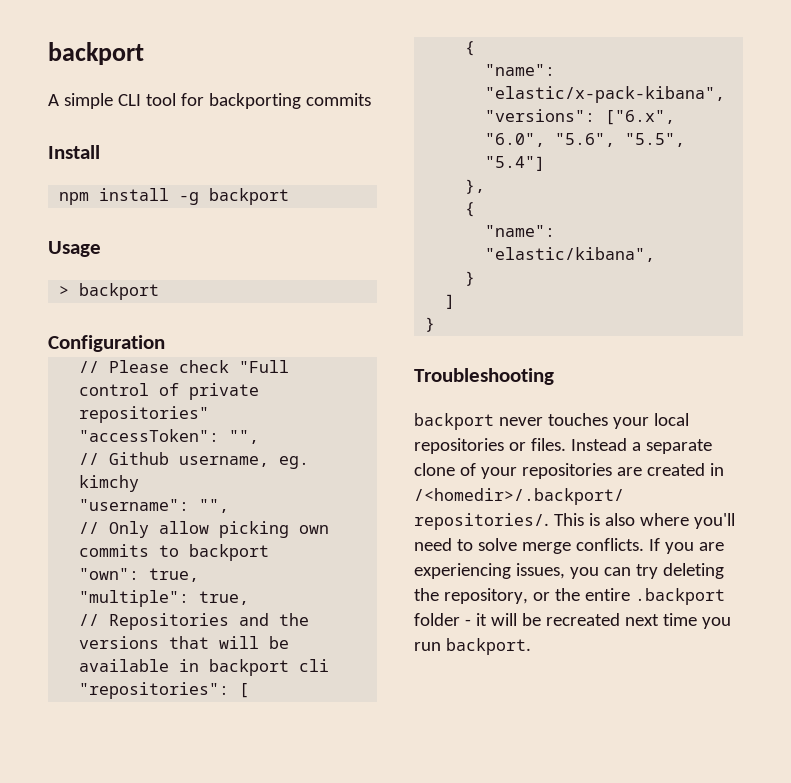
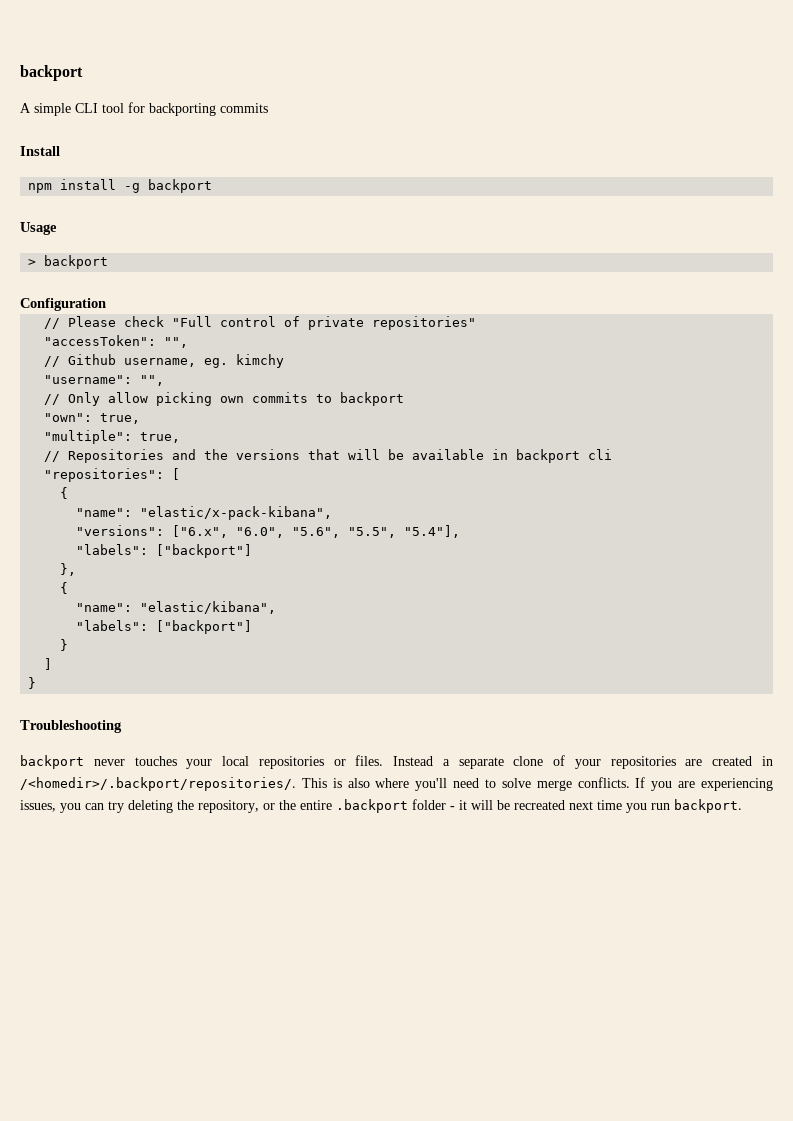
[485,156,546,171] "5.4"] -> [404,525,461,538] [76,544,253,558] "5.4"], // "labels": ["backport"]
(656, 254) none -> [76,620,253,634] // "labels": ["backport"]

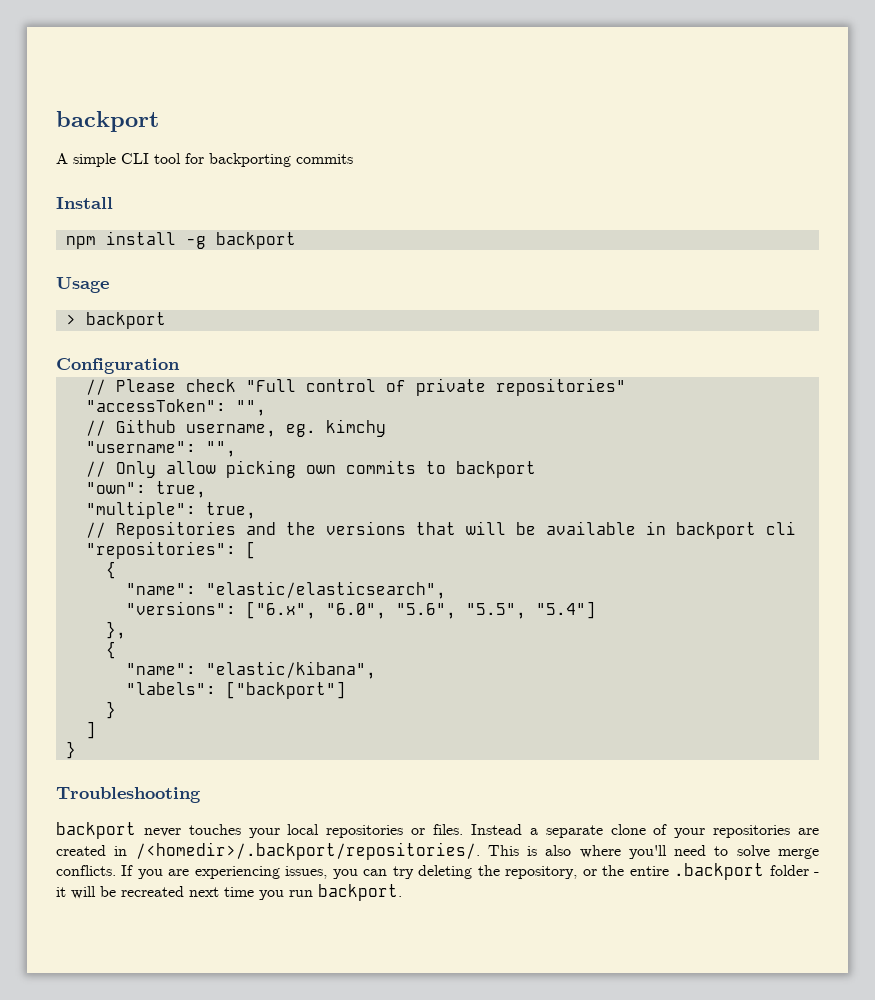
[140,506,333,520] "elastic/x-pack-kibana", -> [205,581,446,599] "elastic/elasticsearch",
[404,525,461,538] [76,544,253,558] "5.4"], // "labels": ["backport"] -> [535,601,596,619] "5.4"]

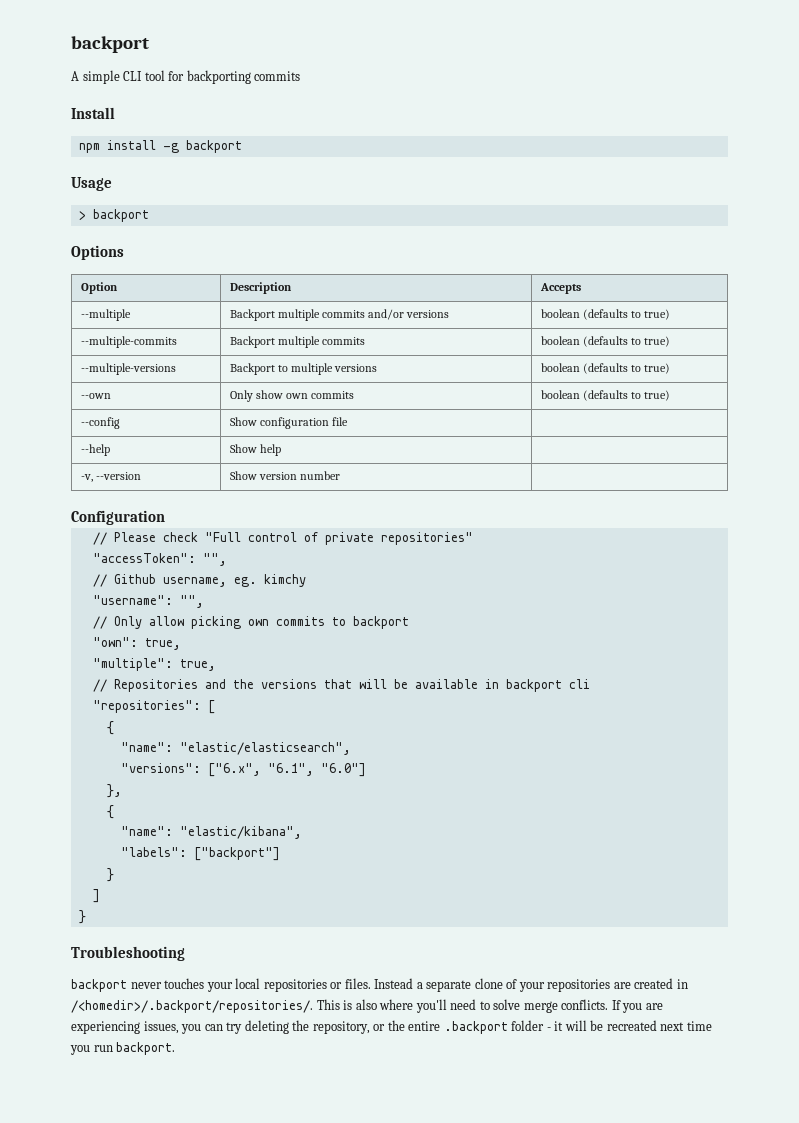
(166, 320) none -> [71,245,124,260] [81,282,119,294] [230,282,293,294] [540,283,582,294] [81,309,132,321] [230,309,450,321] [541,309,671,320] [81,336,178,348] [230,336,366,348] [541,336,671,347] [81,363,177,375] [230,363,378,375] [541,363,671,374] [81,393,112,399] [230,390,355,402] [541,390,671,401] [81,417,121,429] [230,417,349,429] [81,444,111,456] [230,444,282,456] [81,472,142,482] [230,471,341,480] // Options // Option | Description | Accepts // --multiple | Backport multiple commits and/or versions | boolean (defaults to true) // --multiple-commits | Backport multiple commits | boolean (defaults to true) // --multiple-versions | Backport to multiple versions | boolean (defaults to true) // --own | Only show own commits | boolean (defaults to true) // --config | Show configuration file | // --help | Show help | // -v, --version | Show version number |
[325,601,596,619] "6.0", "5.6", "5.5", "5.4"] -> [267,763,366,777] "6.1", "6.0"]

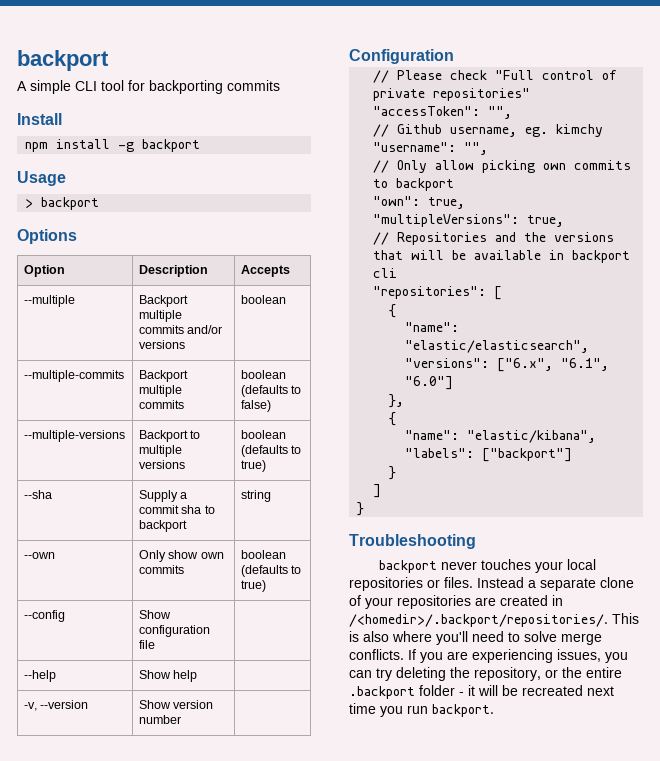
[583,309,671,320] (defaults to true) -> (286, 299) none
[644,336,671,347] true) -> [240,400,271,412] false)
(671, 368) none -> [23,490,52,499] [138,490,188,502] [138,505,215,514] [138,520,187,532] [240,490,271,502] // --sha | Supply a commit sha to backport | string
[92,658,173,671] "multiple": -> [373,214,520,227] "multipleVersions":

